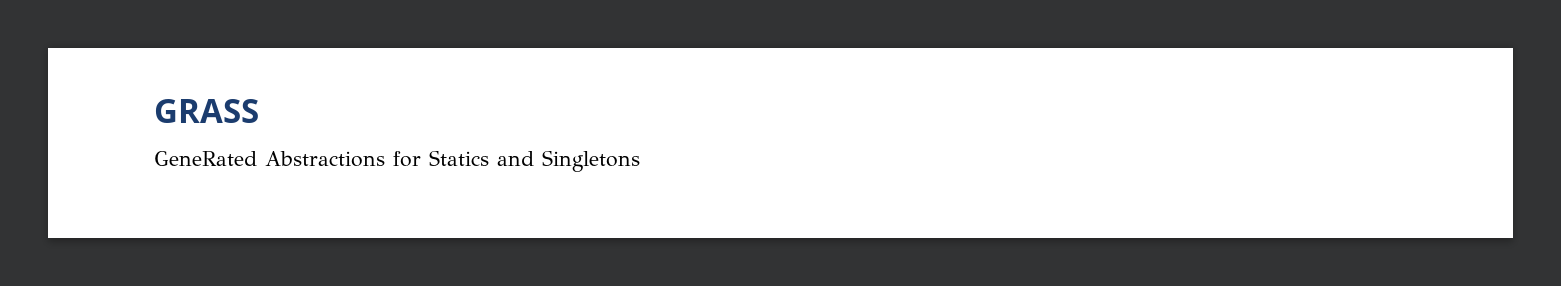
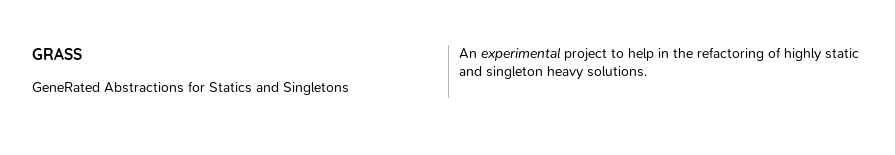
(640, 161) none -> [459,47,859,62] [459,66,647,80] // An experimental project to help in the refactoring of highly static and singleton heavy solutions.

